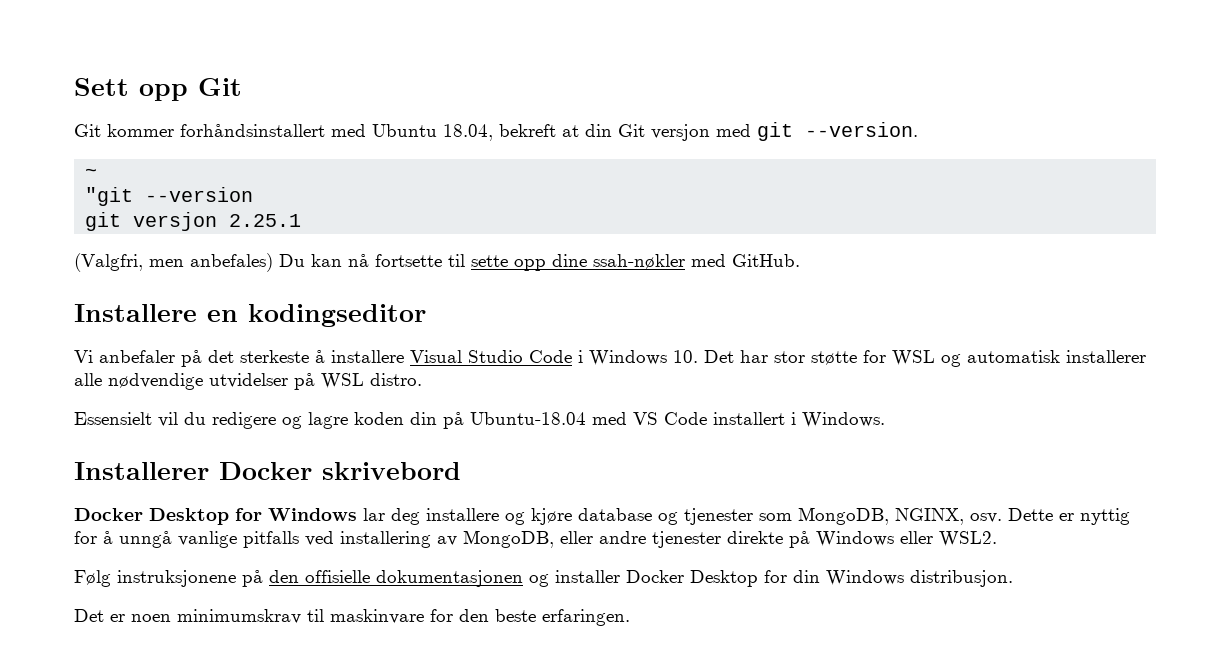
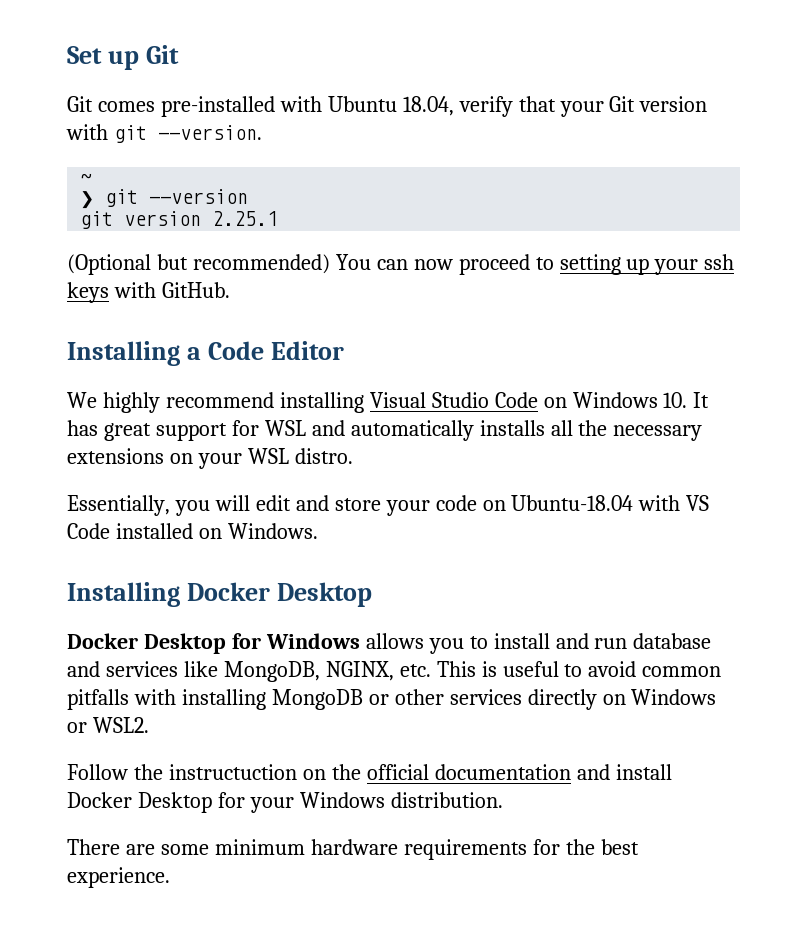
[74,78,188,101] Sett opp -> [67,46,139,70] Set up
[107,124,751,141] kommer forhåndsinstallert med Ubuntu 18.04, bekreft at din Git versjon med -> [97,96,708,117] [66,124,108,140] comes pre-installed with Ubuntu 18.04, verify that your Git version with
[85,187,134,206] ″git -> [80,189,139,209] ❯ git
[133,212,218,231] versjon -> [124,211,202,226] version
[74,253,800,272] [74,304,426,327] [74,350,404,367] (Valgfri, men anbefales) Du kan nå fortsette til sette opp dine ssah-nøkler med GitHub. // Installere en kodingseditor // Vi anbefaler på det sterkeste å installere -> [67,254,735,275] [67,282,230,303] [67,341,344,366] [67,392,364,413] (Optional but recommended) You can now proceed to setting up your ssh keys with GitHub. // Installing a Code Editor // We highly recommend installing
[578,350,583,363] i -> [543,397,567,408] on
[704,350,1146,367] [74,373,422,390] [74,412,885,429] [74,462,461,480] [74,507,1130,525] [74,530,997,548] [74,570,1013,587] [74,609,630,626] Det har stor støtte for WSL og automatisk installerer alle nødvendige utvidelser på WSL distro. // Essensielt vil du redigere og lagre koden din på Ubuntu-18.04 med VS Code installert i Windows. // Installerer Docker skrivebord // Docker Desktop for Windows lar deg installere og kjøre database og tjenester som MongoDB, NGINX, osv. Dette er nyttig for å unngå vanlige pitfalls ved installering av MongoDB, eller andre tjenester direkte på Windows eller WSL2. // Følg instruksjonene på den offisielle dokumentasjonen og installer Docker Desktop for din Windows distribusjon. // Det er noen minimumskrav til maskinvare for den beste erfaringen. -> [693,392,710,408] [67,420,703,441] [67,448,353,469] [67,495,710,516] [67,523,318,539] [67,582,372,607] [67,633,712,654] [67,661,722,682] [67,689,717,710] [67,717,149,733] [67,764,672,780] [67,792,503,813] [67,839,639,860] [67,867,170,888] It has great support for WSL and automatically installs all the necessary extensions on your WSL distro. // Essentially, you will edit and store your code on Ubuntu-18.04 with VS Code installed on Windows. // Installing Docker Desktop // Docker Desktop for Windows allows you to install and run database and services like MongoDB, NGINX, etc. This is useful to avoid common pitfalls with installing MongoDB or other services directly on Windows or WSL2. // Follow the instructuction on the official documentation and install Docker Desktop for your Windows distribution. // There are some minimum hardware requirements for the best experience.

